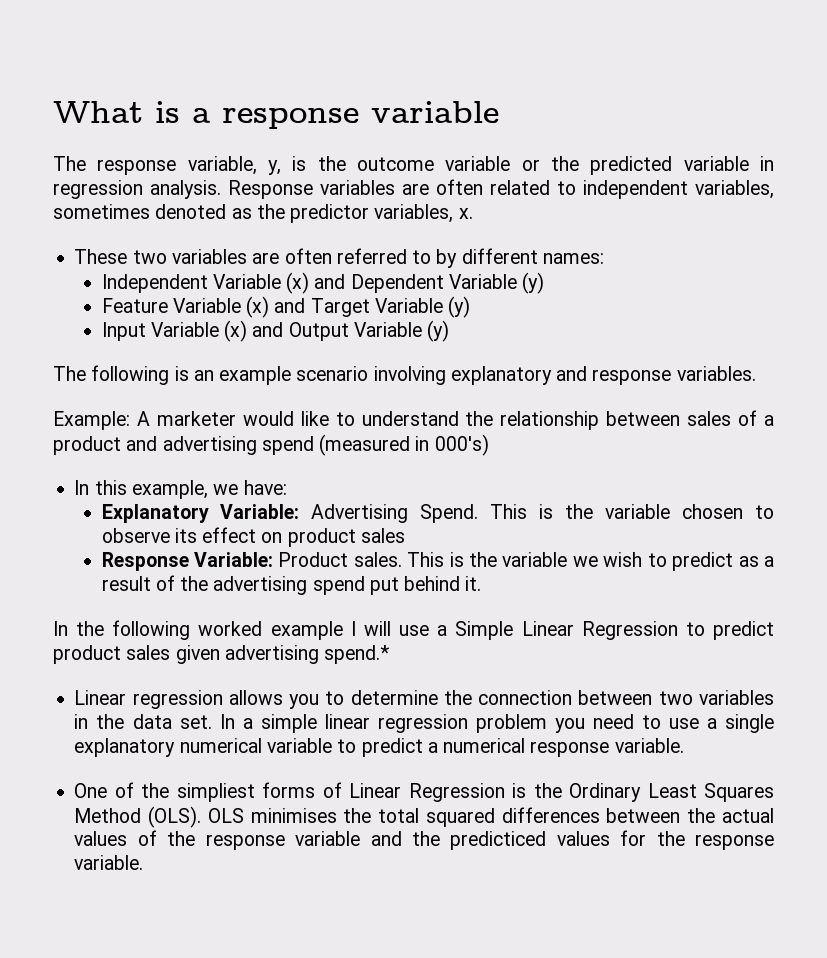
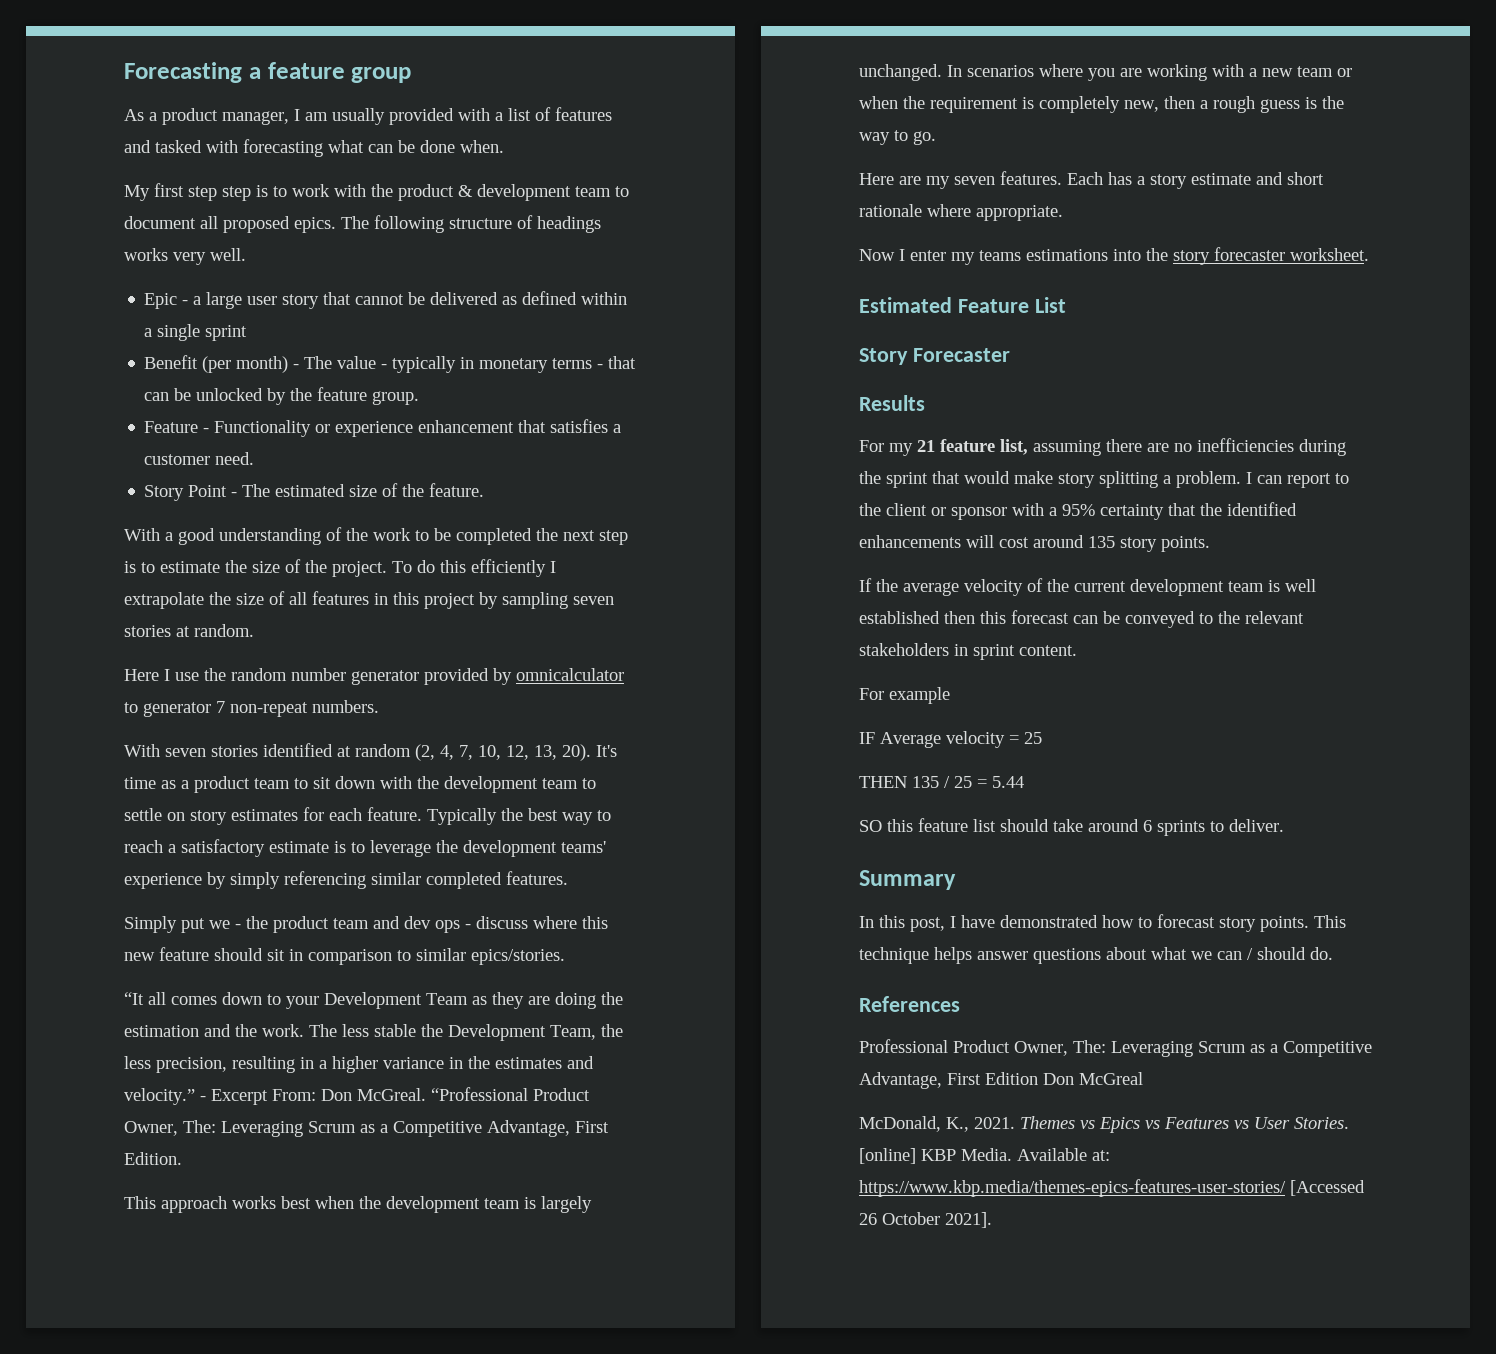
[53,101,499,129] [53,156,774,175] [53,179,774,199] [53,204,473,223] [74,248,604,268] [101,272,545,294] [101,296,471,318] [101,320,450,342] [53,365,756,385] [53,410,774,430] [53,434,489,456] [74,480,287,499] [101,504,775,523] [101,527,405,547] [101,552,774,571] [101,575,482,595] [53,620,774,640] [53,645,390,664] [74,690,774,709] [74,714,774,733] [74,738,684,757] [74,782,774,802] [74,806,774,828] [74,830,774,850] [74,855,144,870] What is a response variable // The response variable, y, is the outcome variable or the predicted variable in regression analysis. Response variables are often related to independent variables, sometimes denoted as the predictor variables, x. // These two variables are often referred to by different names: // Independent Variable (x) and Dependent Variable (y) // Feature Variable (x) and Target Variable (y) // Input Variable (x) and Output Variable (y) // The following is an example scenario involving explanatory and response variables. // Example: A marketer would like to understand the relationship between sales of a product and advertising spend (measured in 000's) // In this example, we have: // Explanatory Variable: Advertising Spend. This is the variable chosen to observe its effect on product sales // Response Variable: Product sales. This is the variable we wish to predict as a result of the advertising spend put behind it. // In the following worked example I will use a Simple Linear Regression to predict product sales given advertising spend.* // Linear regression allows you to determine the connection between two variables in the data set. In a simple linear regression problem you need to use a single explanatory numerical variable to predict a numerical response variable. // One of the simpliest forms of Linear Regression is the Ordinary Least Squares Method (OLS). OLS minimises the total squared differences between the actual values of the response variable and the predicticed values for the response variable. -> [124,62,412,83] [124,107,612,125] [124,139,504,157] [124,183,629,201] [124,215,601,233] [124,248,246,265] [144,291,628,309] [144,324,248,341] [144,355,637,373] [144,387,420,405] [144,419,622,437] [144,452,255,465] [144,483,485,501] [124,527,628,545] [124,559,556,577] [124,591,614,609] [124,624,254,637] [124,668,624,685] [124,700,379,717] [124,743,617,761] [124,776,596,793] [124,807,611,825] [124,839,606,857] [124,871,568,889] [124,916,608,933] [124,947,565,965] [124,992,623,1009] [124,1024,623,1041] [124,1056,594,1073] [124,1087,590,1105] [124,1120,609,1137] [124,1152,182,1165] [124,1196,592,1213] [859,64,1352,81] [859,96,1344,113] [859,130,936,145] [859,171,1324,189] [859,204,1063,221] [859,247,1369,265] [859,297,1066,313] [859,348,1010,365] [859,395,925,411] [859,438,1346,456] [859,471,1349,488] [859,502,1297,520] [859,535,1210,552] [859,578,1316,596] [859,610,1304,628] [859,643,1077,660] [859,687,950,704] [859,731,1042,748] [859,776,1024,788] [859,818,1284,836] [859,870,956,890] [859,914,1346,932] [859,947,1333,964] [859,996,960,1012] [859,1039,1372,1057] [859,1072,1143,1089] [859,1116,1349,1133] [859,1148,1110,1164] [859,1179,1365,1197] [859,1212,992,1228] Forecasting a feature group // As a product manager, I am usually provided with a list of features and tasked with forecasting what can be done when. // My first step step is to work with the product & development team to document all proposed epics. The following structure of headings works very well. // Epic - a large user story that cannot be delivered as defined within a single sprint // Benefit (per month) - The value - typically in monetary terms - that can be unlocked by the feature group. // Feature - Functionality or experience enhancement that satisfies a customer need. // Story Point - The estimated size of the feature. // With a good understanding of the work to be completed the next step is to estimate the size of the project. To do this efficiently I extrapolate the size of all features in this project by sampling seven stories at random. // Here I use the random number generator provided by omnicalculator to generator 7 non-repeat numbers. // With seven stories identified at random (2, 4, 7, 10, 12, 13, 20). It's time as a product team to sit down with the development team to settle on story estimates for each feature. Typically the best way to reach a satisfactory estimate is to leverage the development teams' experience by simply referencing similar completed features. // Simply put we - the product team and dev ops - discuss where this new feature should sit in comparison to similar epics/stories. // “It all comes down to your Development Team as they are doing the estimation and the work. The less stable the Development Team, the less precision, resulting in a higher variance in the estimates and velocity.” - Excerpt From: Don McGreal. “Professional Product Owner, The: Leveraging Scrum as a Competitive Advantage, First Edition. // This approach works best when the development team is largely unchanged. In scenarios where you are working with a new team or when the requirement is completely new, then a rough guess is the way to go. // Here are my seven features. Each has a story estimate and short rationale where appropriate. // Now I enter my teams estimations into the story forecaster worksheet. // Estimated Feature List // Story Forecaster // Results // For my 21 feature list, assuming there are no inefficiencies during the sprint that would make story splitting a problem. I can report to the client or sponsor with a 95% certainty that the identified enhancements will cost around 135 story points. // If the average velocity of the current development team is well established then this forecast can be conveyed to the relevant stakeholders in sprint content. // For example // IF Average velocity = 25 // THEN 135 / 25 = 5.44 // SO this feature list should take around 6 sprints to deliver. // Summary // In this post, I have demonstrated how to forecast story points. This technique helps answer questions about what we can / should do. // References // Professional Product Owner, The: Leveraging Scrum as a Competitive Advantage, First Edition Don McGreal // McDonald, K., 2021. Themes vs Epics vs Features vs User Stories. [online] KBP Media. Available at: https://www.kbp.media/themes-epics-features-user-stories/ [Accessed 26 October 2021].

